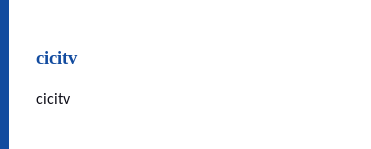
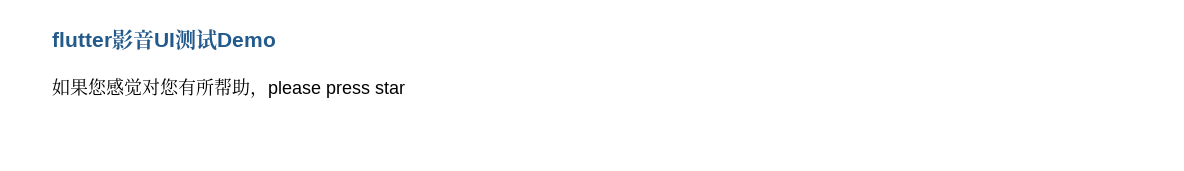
[36,51,78,64] [36,93,71,104] cicitv // cicitv -> [52,29,276,51] [52,78,405,98] flutter影音UI测试Demo // 如果您感觉对您有所帮助，please press star

